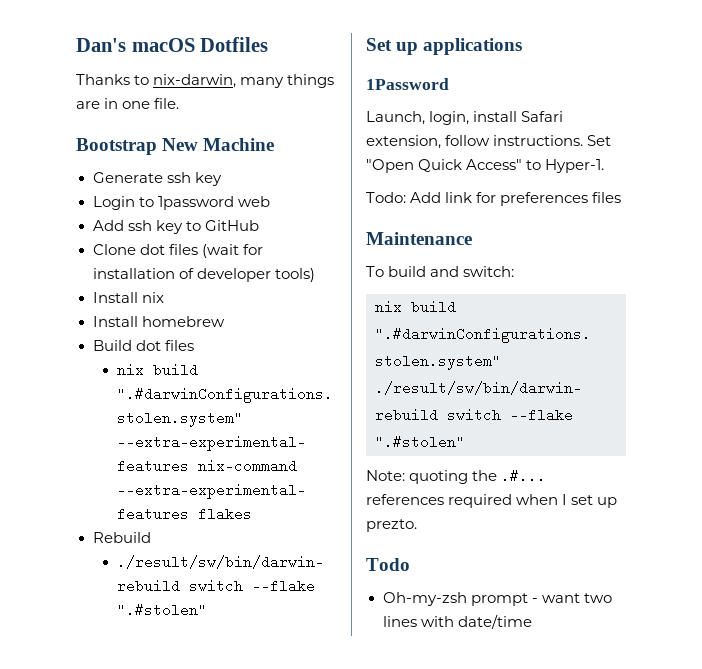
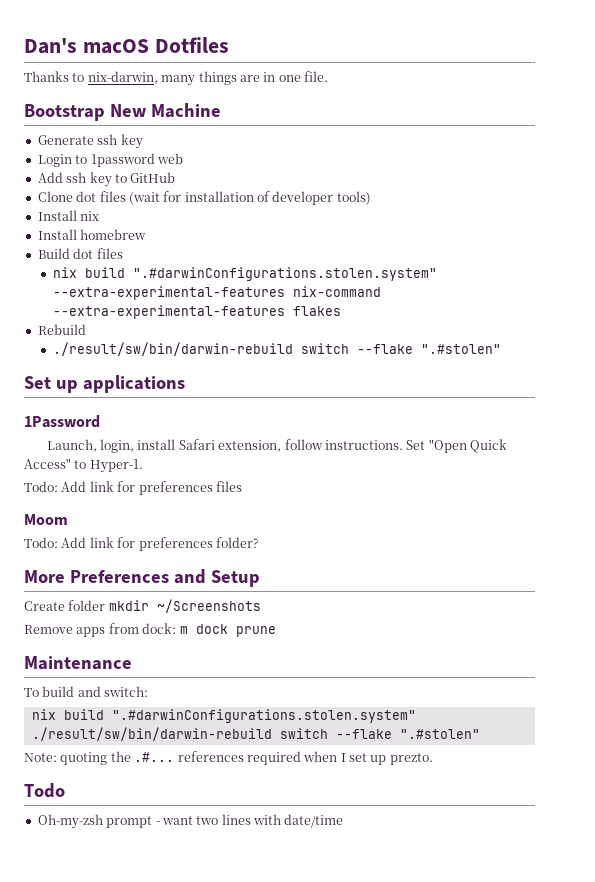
(622, 197) none -> [24,514,68,525] [24,537,258,551] [24,569,260,587] [24,599,261,613] [24,623,276,637] // Moom // Todo: Add link for preferences folder? // More Preferences and Setup // Create folder mkdir ~/Screenshots // Remove apps from dock: m dock prune

